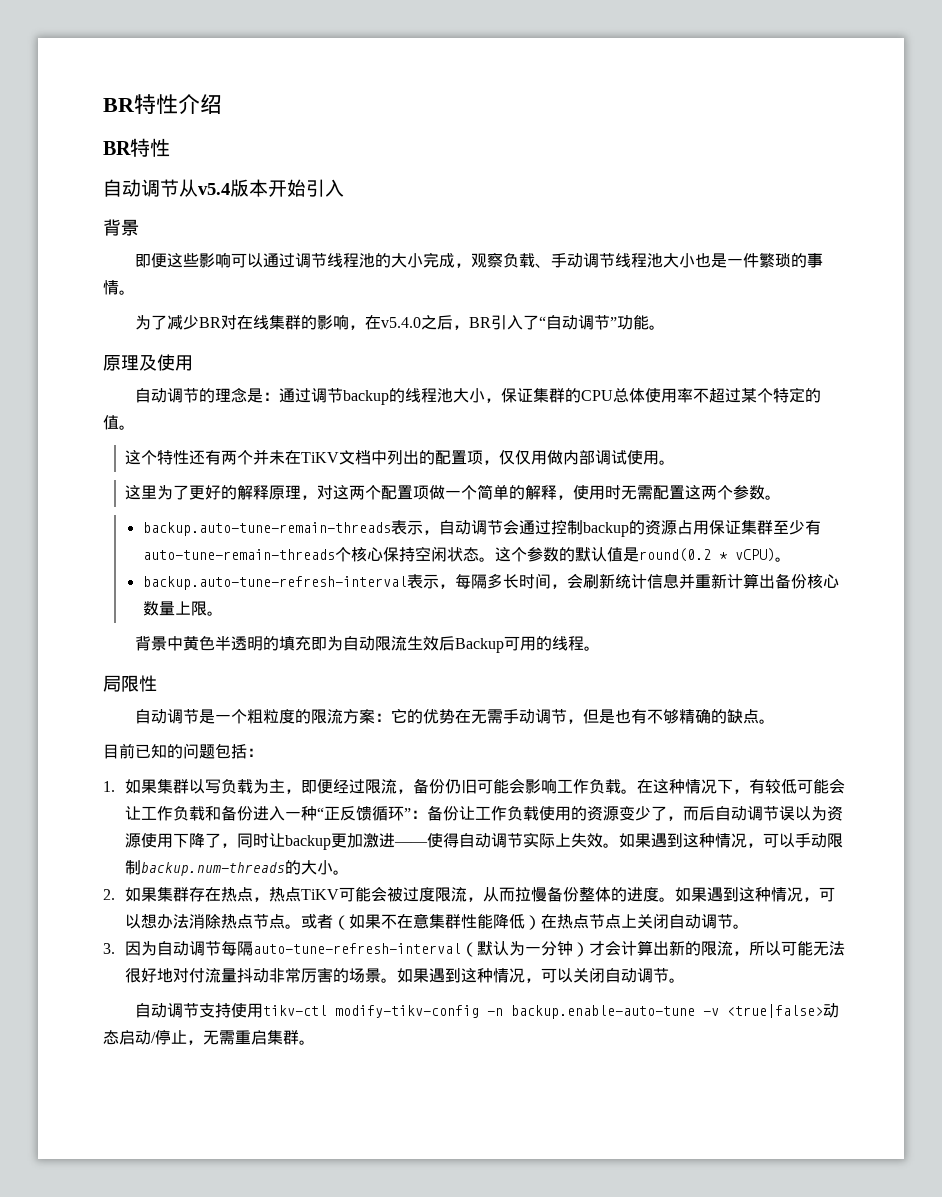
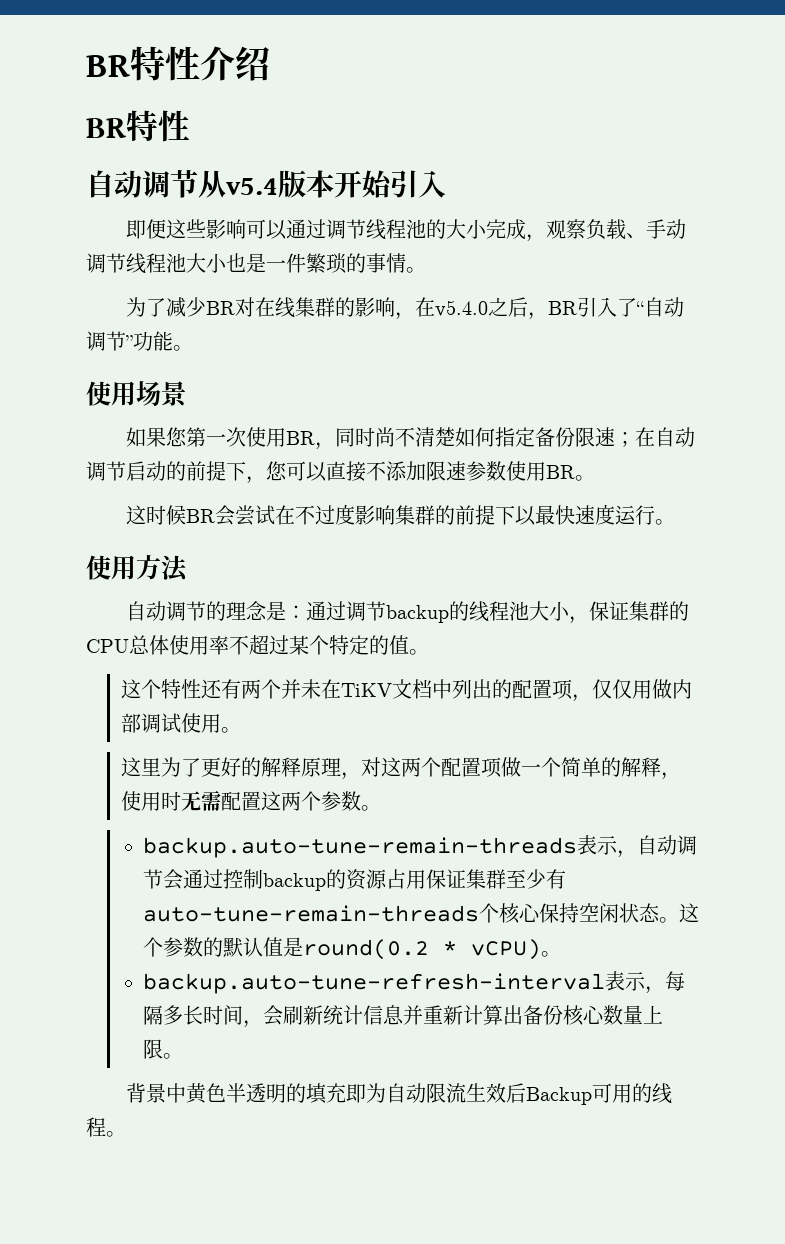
[103,219,139,236] // 背景 -> (446, 184) none
[103,354,193,371] 原理及使用 -> [86,381,187,407] [125,427,695,450] [86,461,595,484] [125,504,675,526] [86,555,188,582] 使用场景 // 如果您第一次使用BR，同时尚不清楚如何指定备份限速；在自动调节启动的前提下，您可以直接不添加限速参数使用BR。 // 这时候BR会尝试在不过度影响集群的前提下以最快速度运行。 // 使用方法
[103,675,157,692] [135,708,776,724] [103,743,263,759] [103,778,846,794] [125,805,844,821] [125,832,844,850] [125,860,350,876] [103,886,836,902] [125,913,750,930] [103,940,846,957] [125,967,686,983] [135,1003,840,1019] [103,1029,315,1045] // 局限性 // 自动调节是一个粗粒度的限流方案：它的优势在无需手动调节，但是也有不够精确的缺点。 // 目前已知的问题包括： // 1.如果集群以写负载为主，即便经过限流，备份仍旧可能会影响工作负载。在这种情况下，有较低可能会让工作负载和备份进入一种“正反馈循环”：备份让工作负载使用的资源变少了，而后自动调节误以为资源使用下降了，同时让backup更加激进——使得自动调节实际上失效。如果遇到这种情况，可以手动限制backup.num-threads的大小。 // 2.如果集群存在热点，热点TiKV可能会被过度限流，从而拉慢备份整体的进度。如果遇到这种情况，可以想办法消除热点节点。或者（如果不在意集群性能降低）在热点节点上关闭自动调节。 // 3.因为自动调节每隔auto-tune-refresh-interval（默认为一分钟）才会计算出新的限流，所以可能无法很好地对付流量抖动非常厉害的场景。如果遇到这种情况，可以关闭自动调节。 // 自动调节支持使用tikv-ctl modify-tikv-config -n backup.enable-auto-tune -v <true|false>动态启动/停止，无需重启集群。 -> (126, 1134) none

